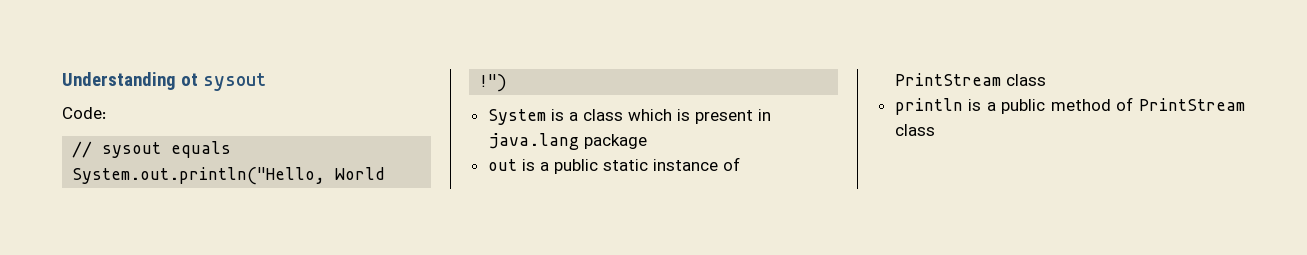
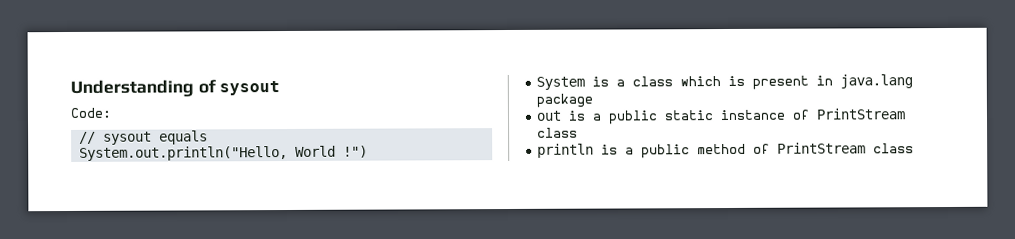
[180,73,198,86] ot -> [197,79,216,94] of

